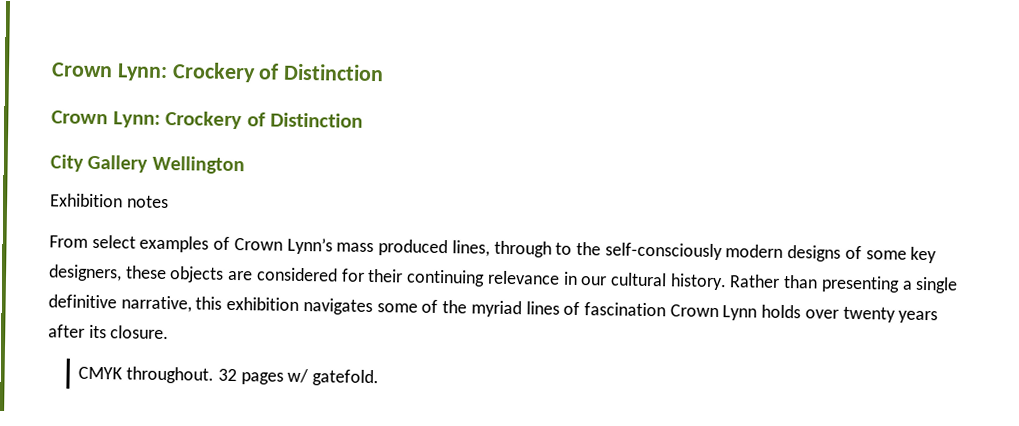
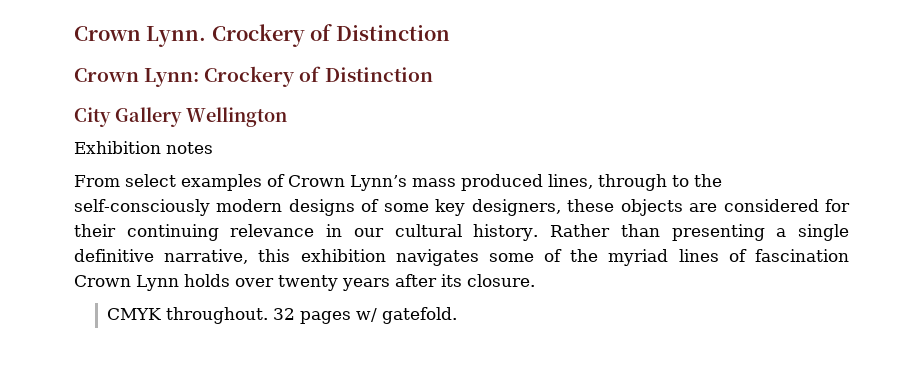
[51,62,168,82] Crown Lynn: -> [74,26,207,47] Crown Lynn.

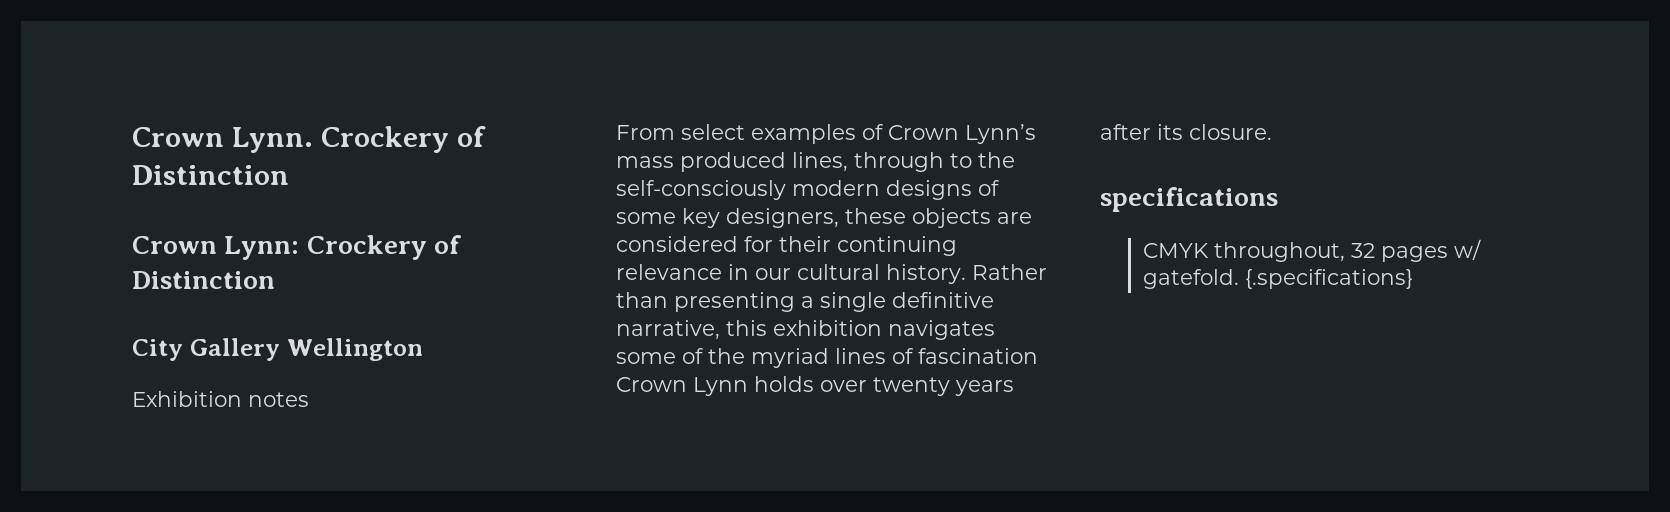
(535, 280) none -> [1100,187,1278,212] // specifications
[165,307,268,324] throughout. -> [1213,242,1345,262] throughout,
(457, 315) none -> [1244,269,1413,289] {.specifications}

